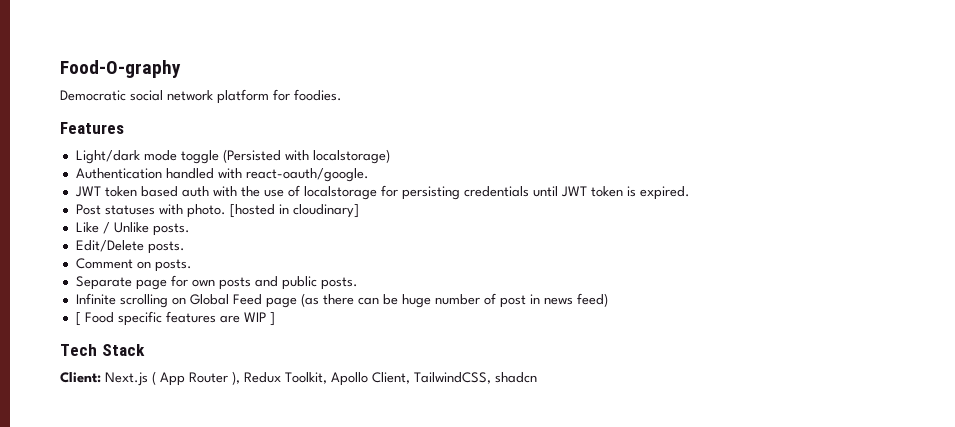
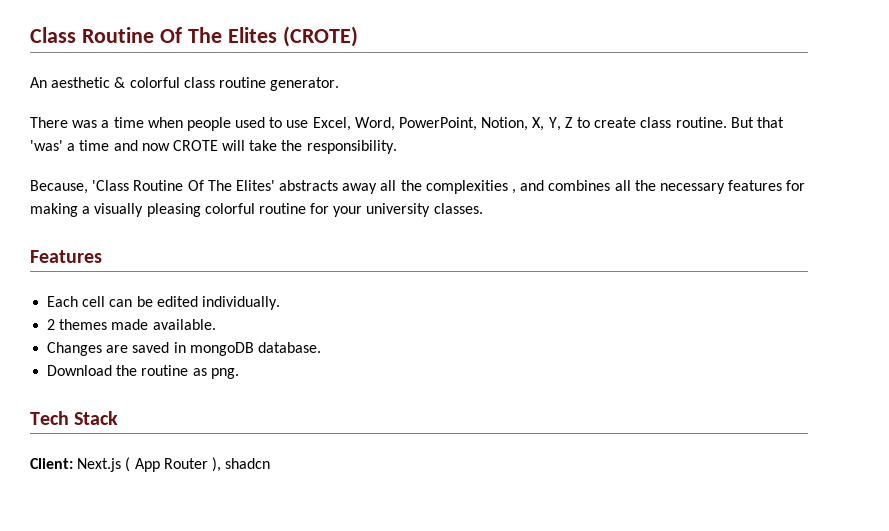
[60,60,181,78] [60,89,342,104] [60,122,124,134] [75,149,390,164] [75,168,369,182] [74,185,690,200] [75,204,359,218] [75,222,190,236] [75,240,185,254] [75,258,192,272] [75,275,358,290] [75,293,608,308] [75,311,275,326] Food-O-graphy // Democratic social network platform for foodies. // Features // Light/dark mode toggle (Persisted with localstorage) // Authentication handled with react-oauth/google. // JWT token based auth with the use of localstorage for persisting credentials until JWT token is expired. // Post statuses with photo. [hosted in cloudinary] // Like / Unlike posts. // Edit/Delete posts. // Comment on posts. // Separate page for own posts and public posts. // Infinite scrolling on Global Feed page (as there can be huge number of post in news feed) // [ Food specific features are WIP ] -> [30,26,358,47] [30,77,340,91] [30,117,784,131] [30,140,397,154] [30,180,806,194] [30,203,483,217] [30,250,102,263] [47,296,280,310] [47,319,216,330] [47,342,321,356] [47,365,239,379] Class Routine Of The Elites (CROTE) // An aesthetic & colorful class routine generator. // There was a time when people used to use Excel, Word, PowerPoint, Notion, X, Y, Z to create class routine. But that 'was' a time and now CROTE will take the responsibility. // Because, 'Class Routine Of The Elites' abstracts away all the complexities , and combines all the necessary features for making a visually pleasing colorful routine for your university classes. // Features // Each cell can be edited individually. // 2 themes made available. // Changes are saved in mongoDB database. // Download the routine as png.
[244,372,491,386] Redux Toolkit, Apollo Client, TailwindCSS, -> (221, 464) none

